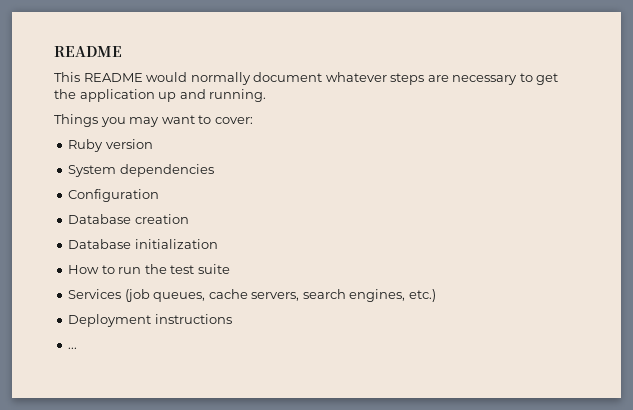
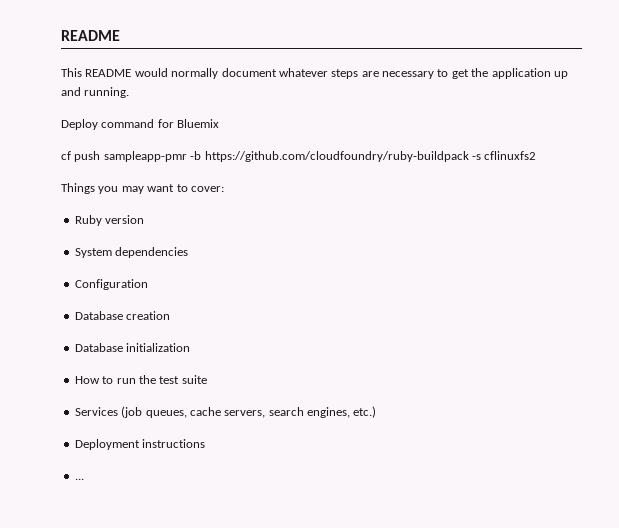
(267, 95) none -> [61,119,220,130] [61,151,537,162] // Deploy command for Bluemix // cf push sampleapp-pmr -b https://github.com/cloudfoundry/ruby-buildpack -s cflinuxfs2

